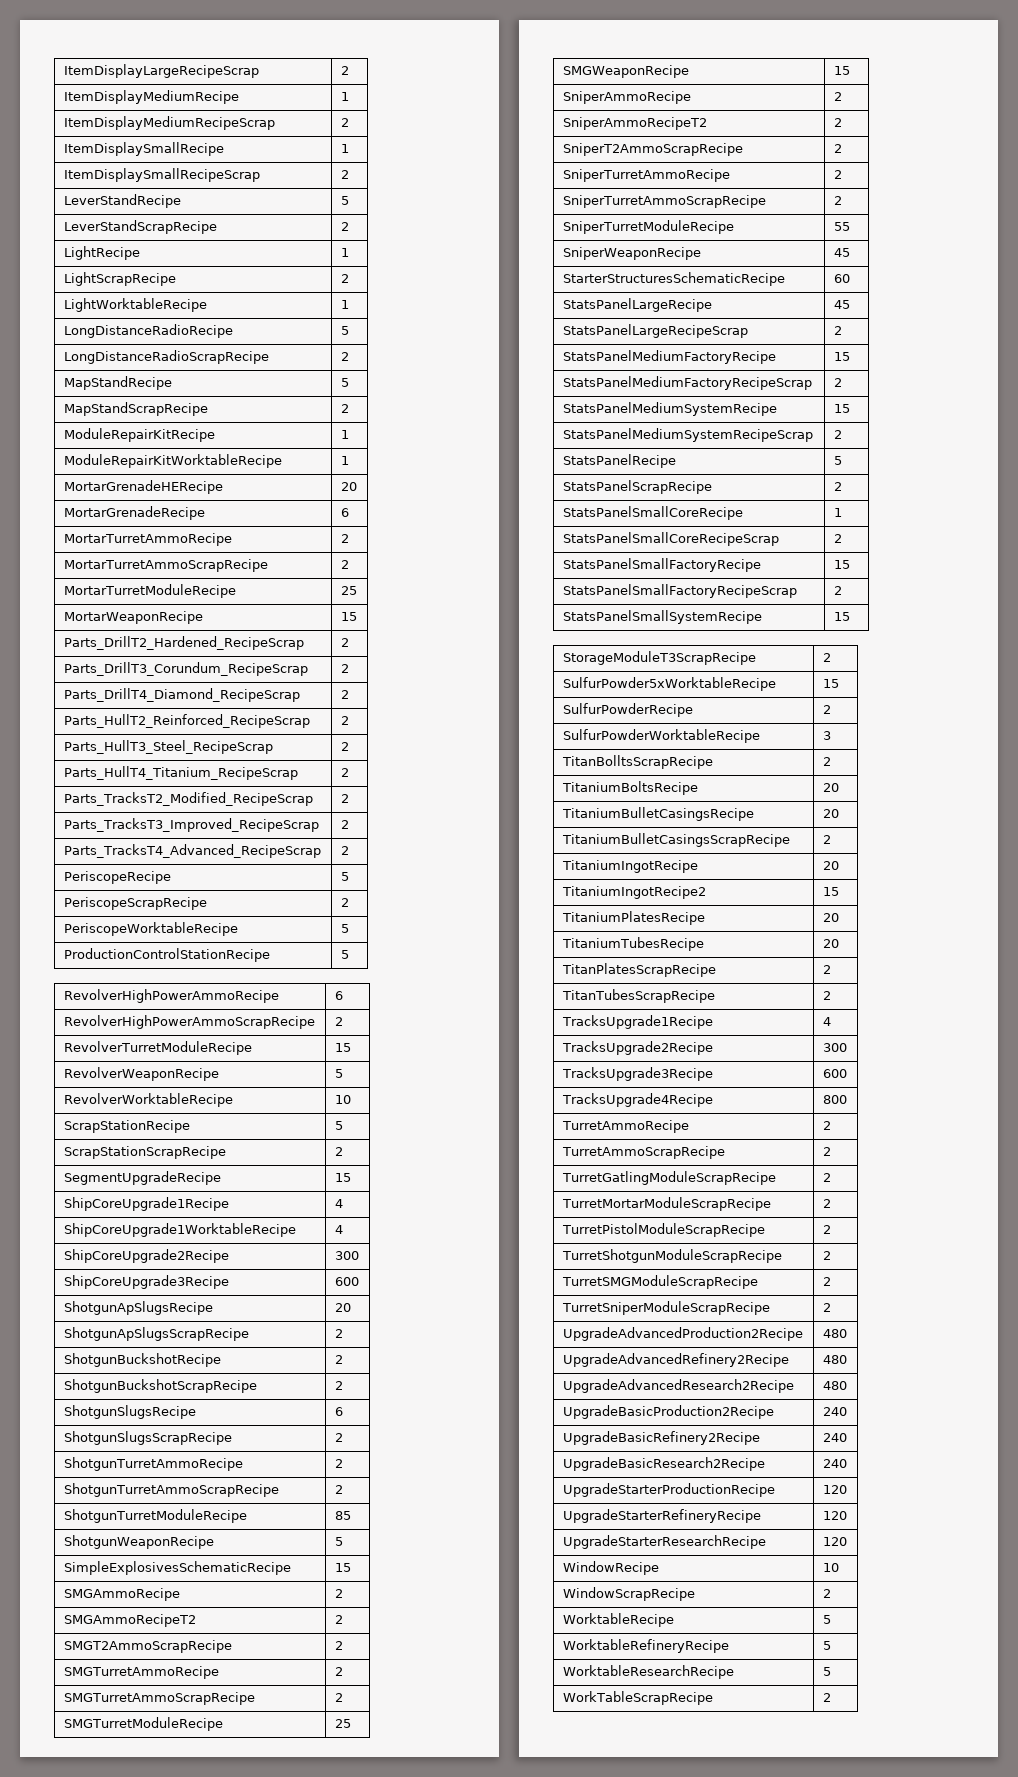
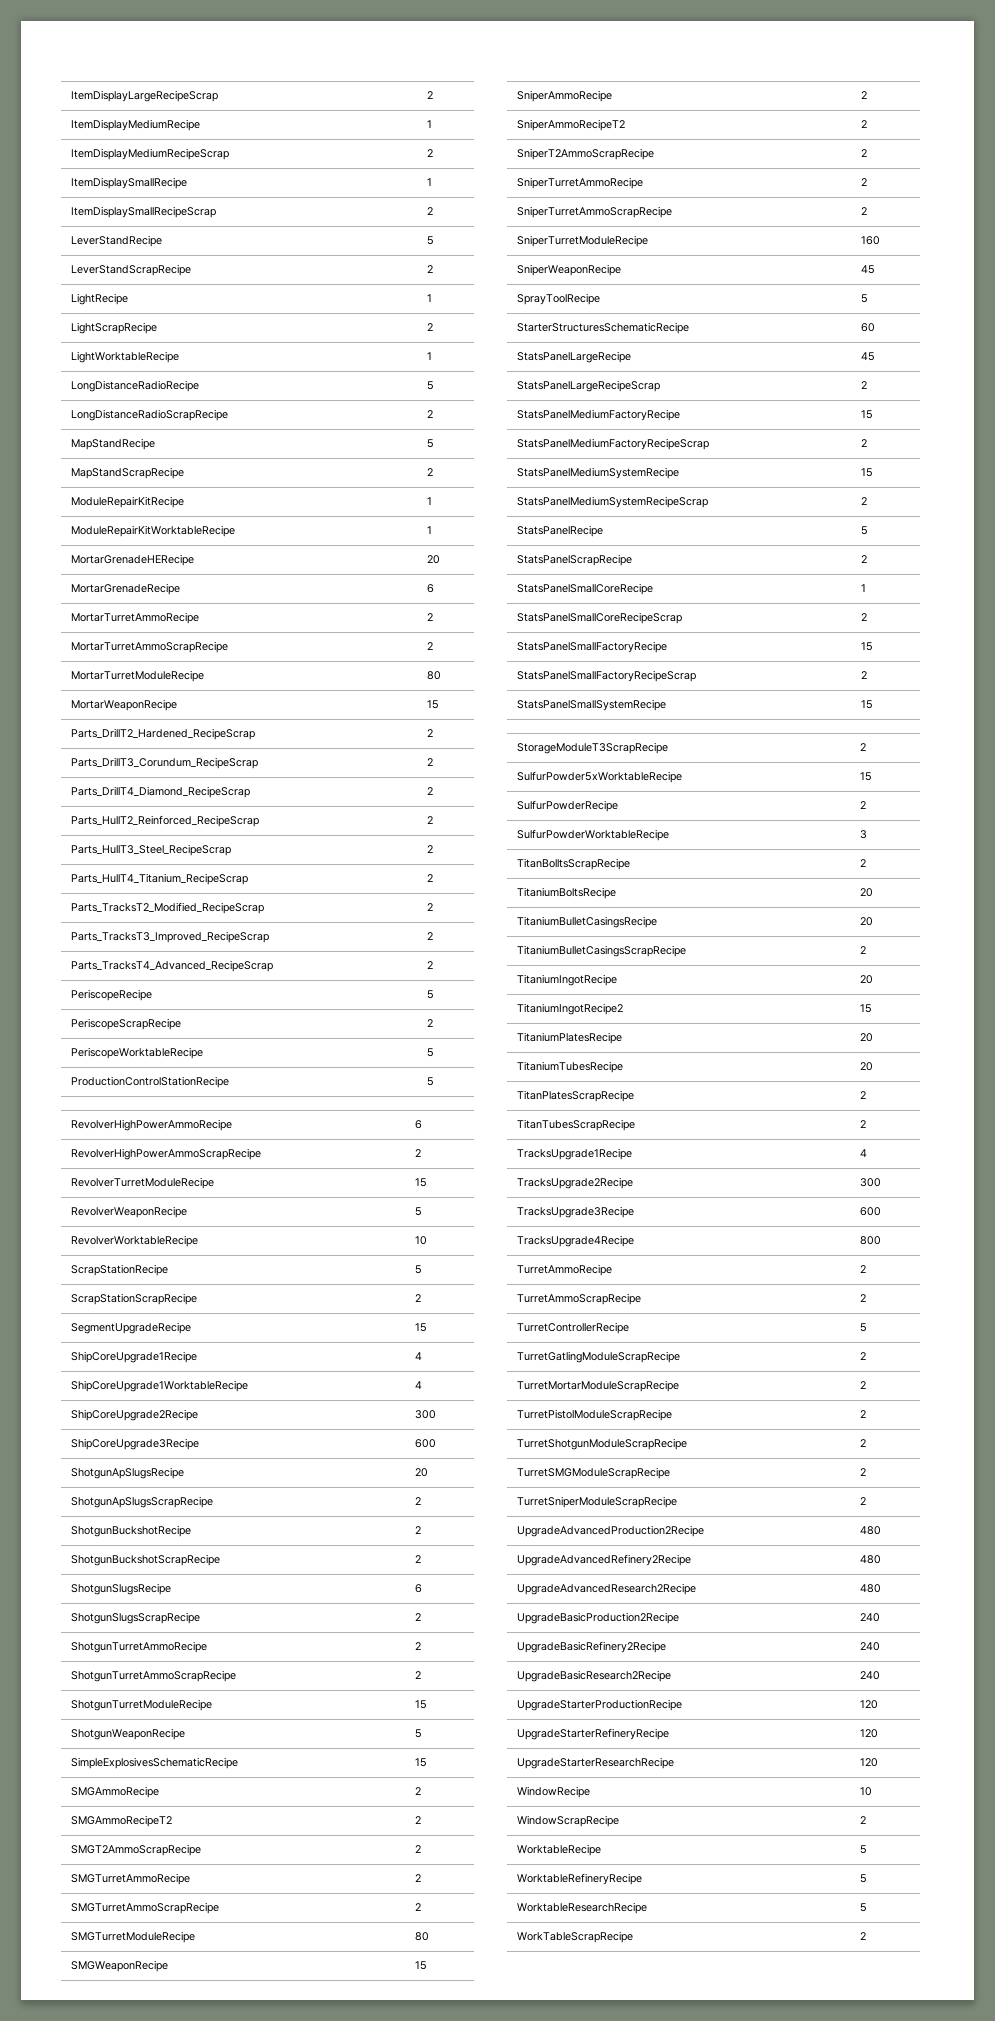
[340,586,357,595] 25 -> [426,671,441,680] 80
[334,1511,351,1520] 85 -> [414,1700,427,1709] 15
[334,1719,351,1728] 25 -> [414,1932,429,1941] 80
[833,222,850,231] 55 -> [860,236,880,245] 160
(850, 252) none -> [516,293,600,305] [860,294,868,303] // SprayToolRecipe | 5
(831, 1151) none -> [516,1322,629,1334] [859,1323,867,1332] // TurretControllerRecipe | 5

